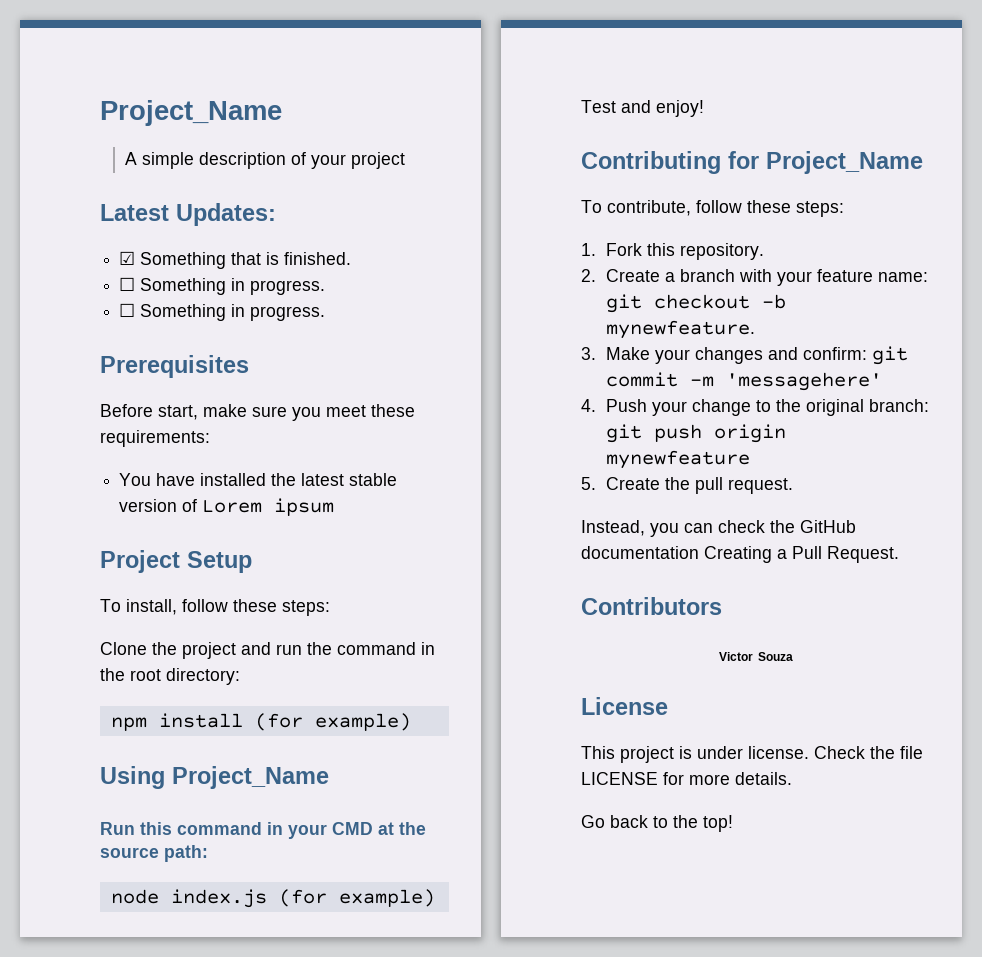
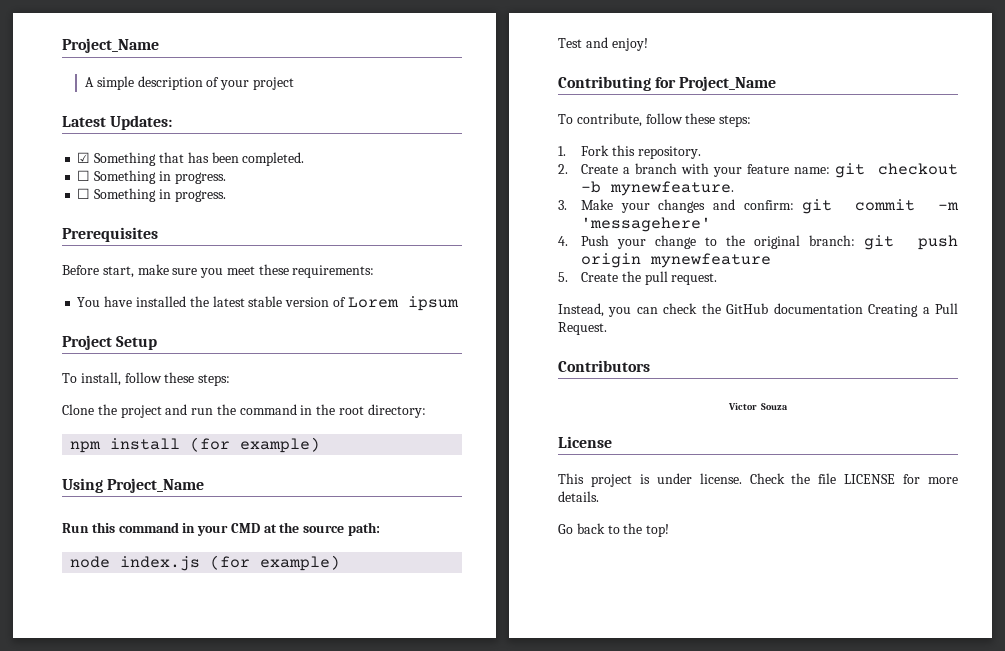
[266,252,352,265] is finished. -> [187,152,305,166] has been completed.

